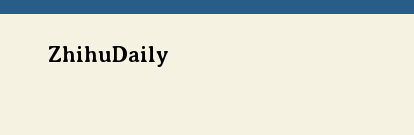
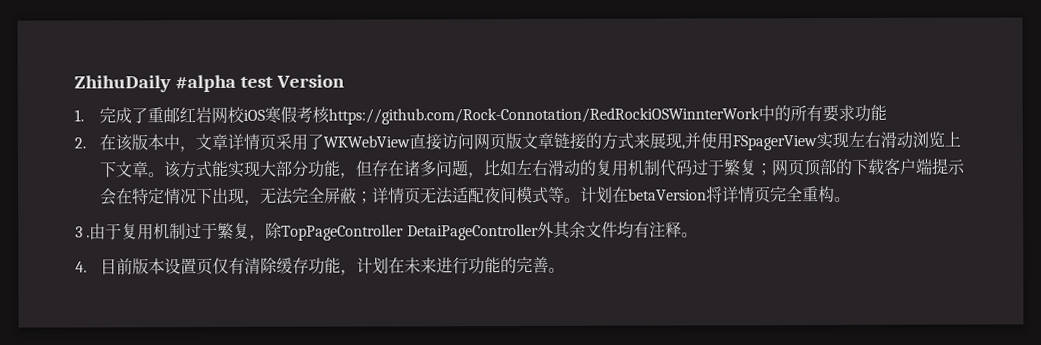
(169, 56) none -> [174,74,345,93] [74,104,887,125] [74,131,961,153] [98,157,966,179] [99,185,851,206] [75,221,698,241] [75,256,565,276] #alpha test Version // 1.完成了重邮红岩网校iOS寒假考核https://github.com/Rock-Connotation/RedRockiOSWinnterWork中的所有要求功能 // 2.在该版本中，文章详情页采用了WKWebView直接访问网页版文章链接的方式来展现,并使用FSpagerView实现左右滑动浏览上下文章。该方式能实现大部分功能，但存在诸多问题，比如左右滑动的复用机制代码过于繁复；网页顶部的下载客户端提示会在特定情况下出现，无法完全屏蔽；详情页无法适配夜间模式等。计划在betaVersion将详情页完全重构。 // 3 .由于复用机制过于繁复，除TopPageController DetaiPageController外其余文件均有注释。 // 4.目前版本设置页仅有清除缓存功能，计划在未来进行功能的完善。

